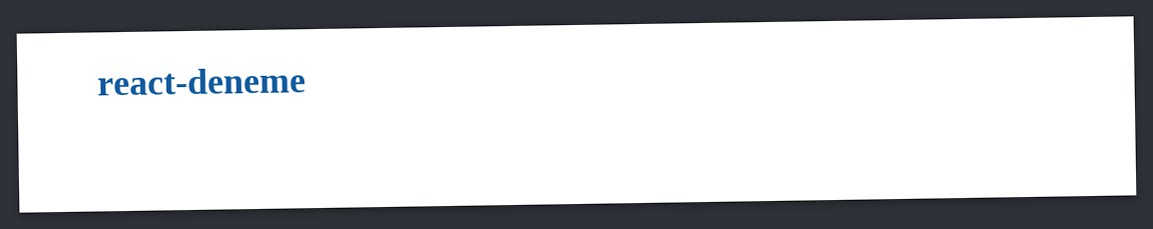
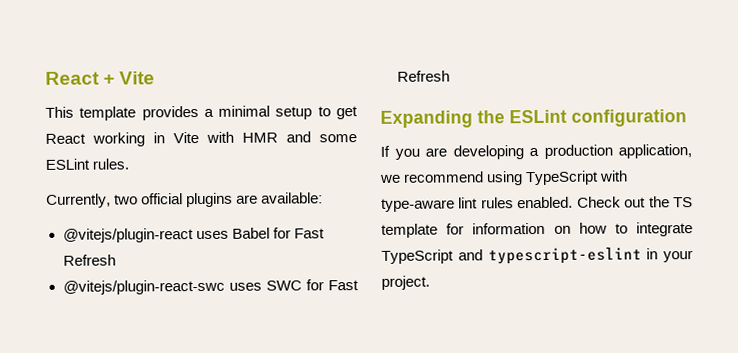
[97,67,306,96] react-deneme -> [45,71,156,85] [45,105,358,121] [45,131,357,147] [45,158,130,170] [46,192,324,208] [62,227,325,243] [62,254,116,266] [62,279,359,295] [396,70,450,82] [380,109,687,128] [380,144,692,160] [379,170,629,186] [381,196,693,212] [381,222,693,238] [381,247,693,265] [381,275,430,290] React + Vite // This template provides a minimal setup to get React working in Vite with HMR and some ESLint rules. // Currently, two official plugins are available: // @vitejs/plugin-react uses Babel for Fast Refresh // @vitejs/plugin-react-swc uses SWC for Fast Refresh // Expanding the ESLint configuration // If you are developing a production application, we recommend using TypeScript with type-aware lint rules enabled. Check out the TS template for information on how to integrate TypeScript and typescript-eslint in your project.

